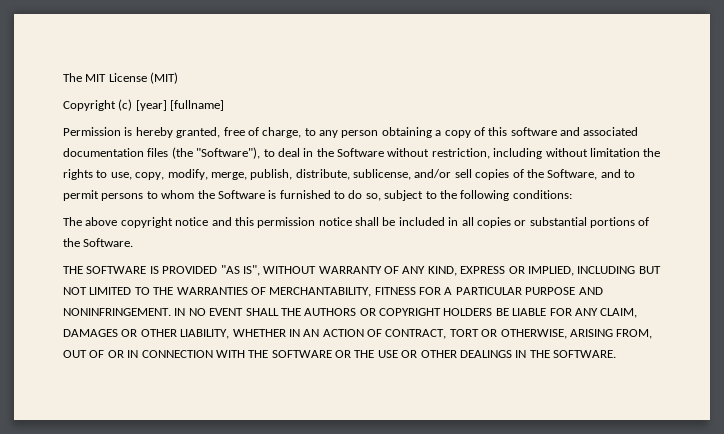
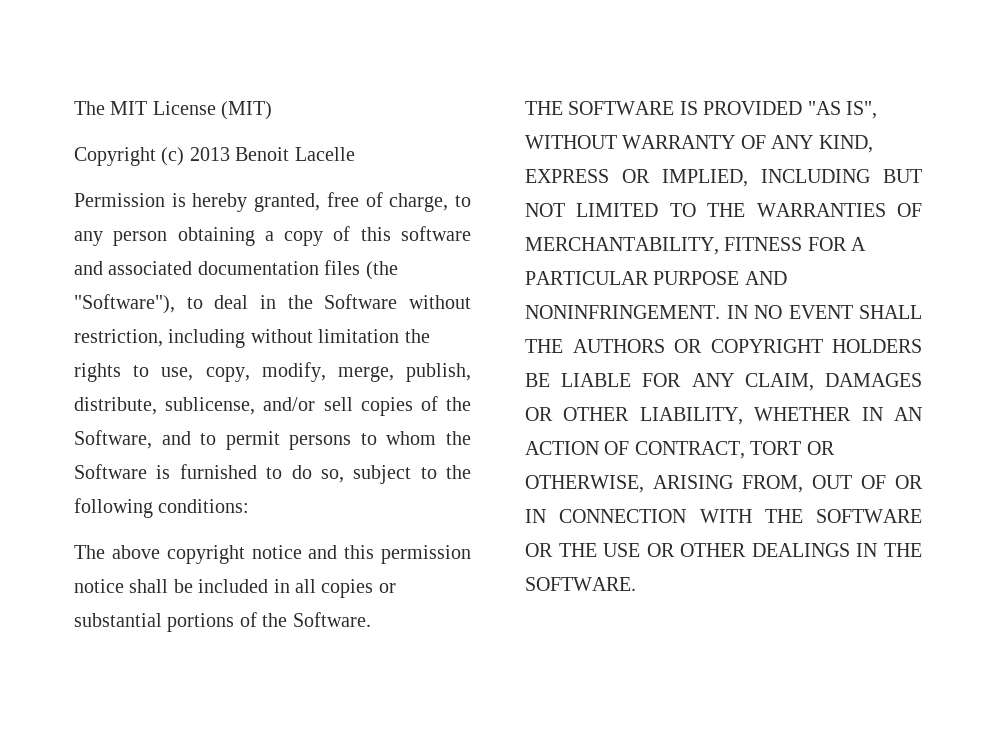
[135,100,225,111] [year] [fullname] -> [189,147,355,161] 2013 Benoit Lacelle

